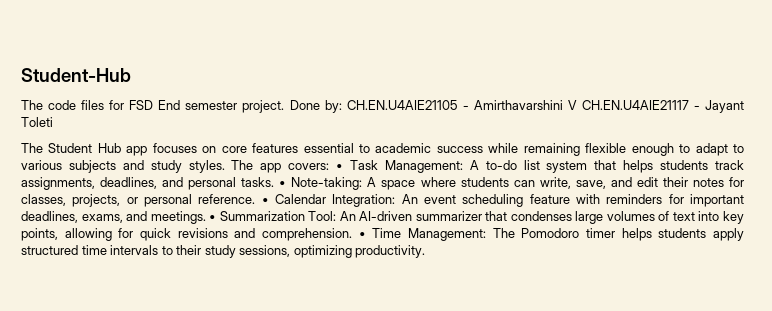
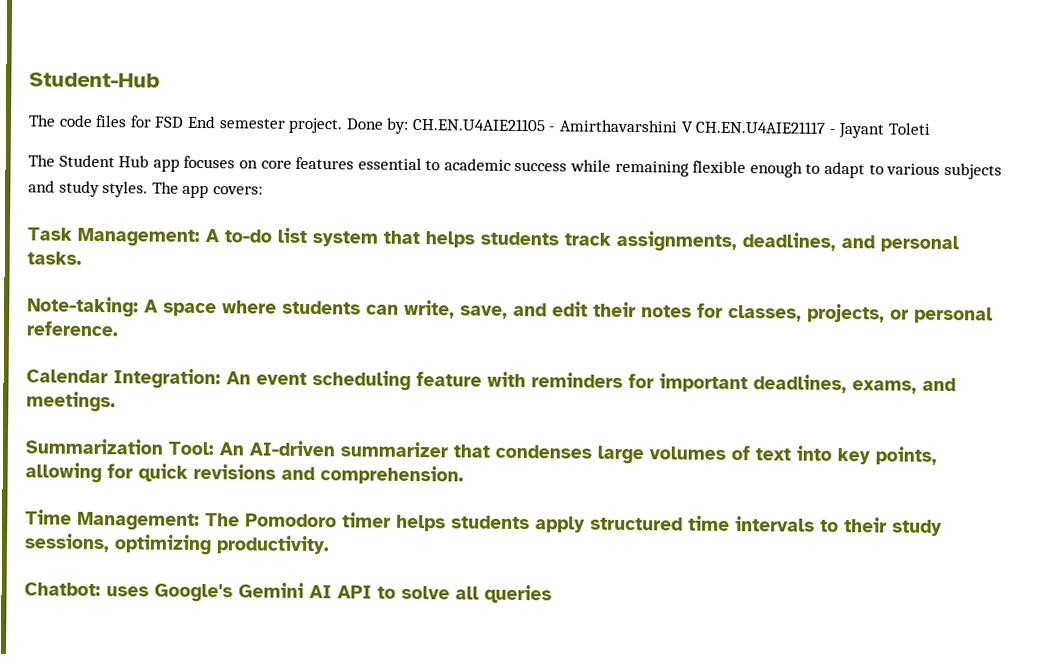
[336,164,344,170] • -> (263, 190) //
[279,181,287,187] • -> (82, 258) //
[261,198,269,204] • -> (119, 328) //
[209,215,217,221] • -> (116, 402) //
[358,232,366,238] • -> (464, 475) //
(426, 251) none -> [24,582,552,604] // Chatbot: uses Google's Gemini AI API to solve all queries

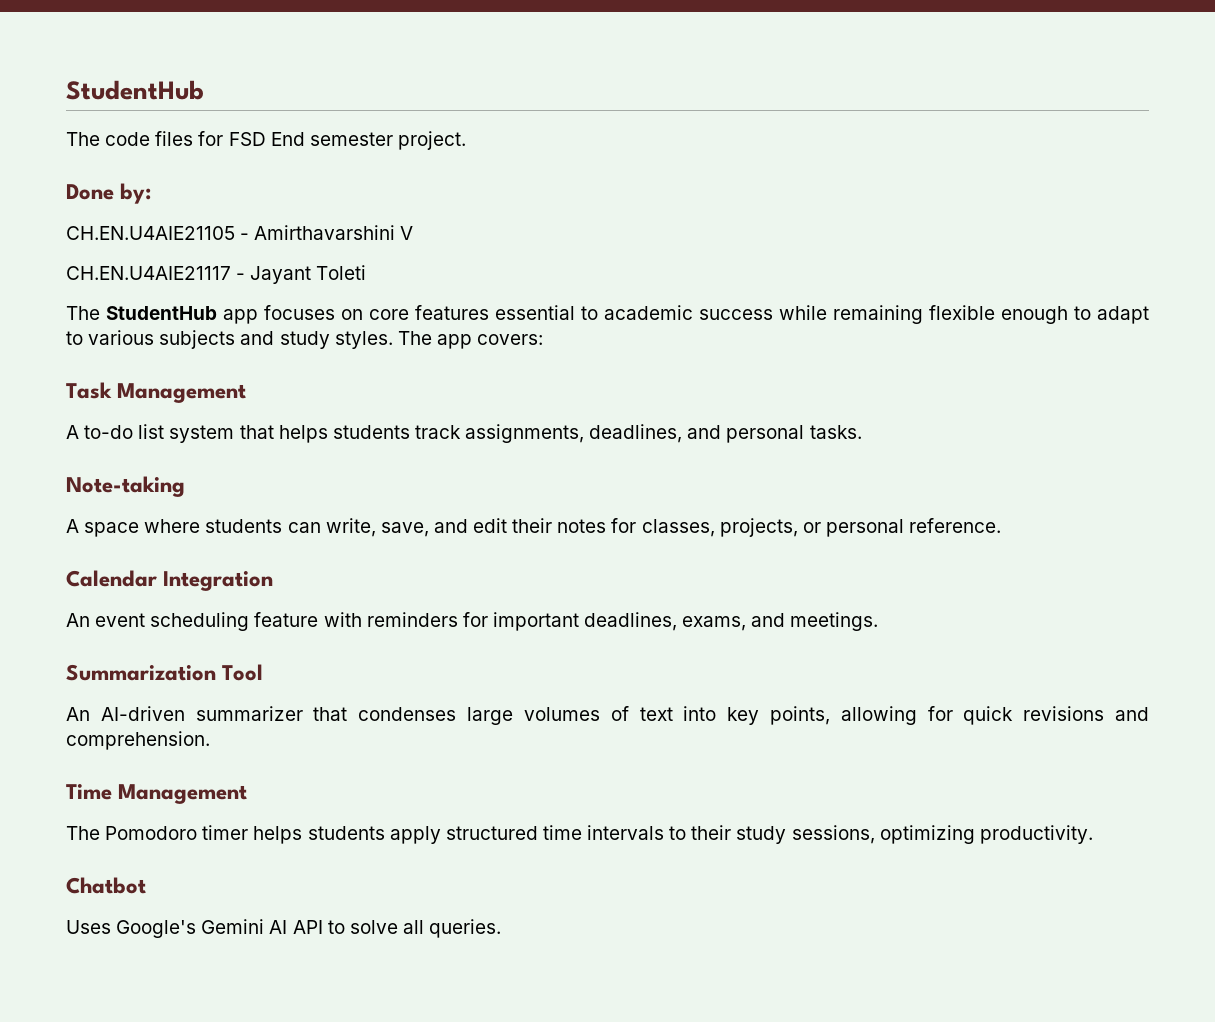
[29,72,160,88] Student-Hub -> [66,80,204,100] StudentHub
(344, 125) none -> (466, 140) //
(410, 125) none -> (152, 193) //
(693, 127) none -> (414, 233) //
[58,154,150,168] Student Hub -> [106,306,217,320] StudentHub
[77,227,200,247] Management: -> [117,383,247,403] Management //
[27,296,139,318] Note-taking: -> [66,476,185,497] Note-taking //
[113,368,221,390] Integration: -> [163,571,274,591] Integration //
[168,441,214,456] Tool: -> [222,664,264,681] Tool //
[77,511,200,531] Management: -> [118,784,248,804] Management //
[24,582,149,597] Chatbot: uses -> [66,877,146,894] [66,920,111,934] Chatbot // Uses
[484,584,552,604] queries -> [429,919,502,938] queries.

